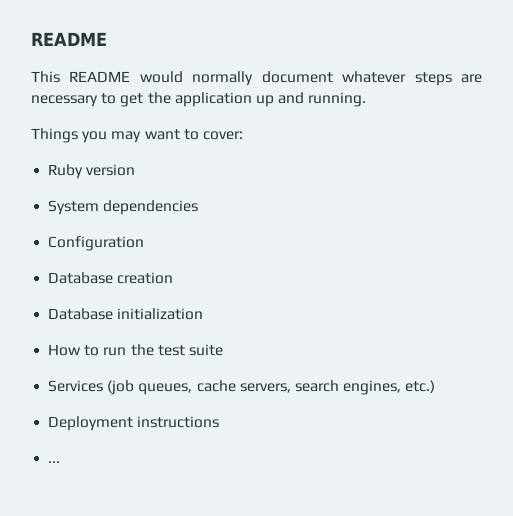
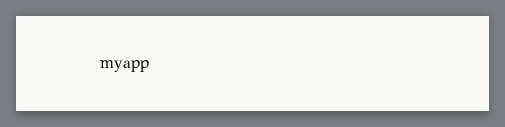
[31,32,107,46] [31,71,482,86] [31,92,367,107] [31,128,243,143] [48,164,136,179] [48,200,199,215] [48,236,145,251] [48,272,174,284] [48,308,204,320] [48,344,223,356] [48,380,436,395] [48,416,220,431] [48,461,61,463] README // This README would normally document whatever steps are necessary to get the application up and running. // Things you may want to cover: // Ruby version // System dependencies // Configuration // Database creation // Database initialization // How to run the test suite // Services (job queues, cache servers, search engines, etc.) // Deployment instructions // ... -> [100,60,149,72] myapp

